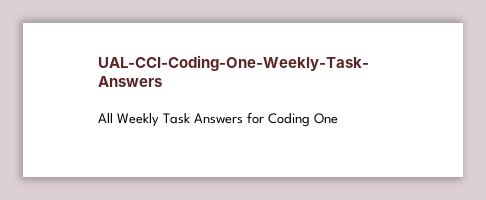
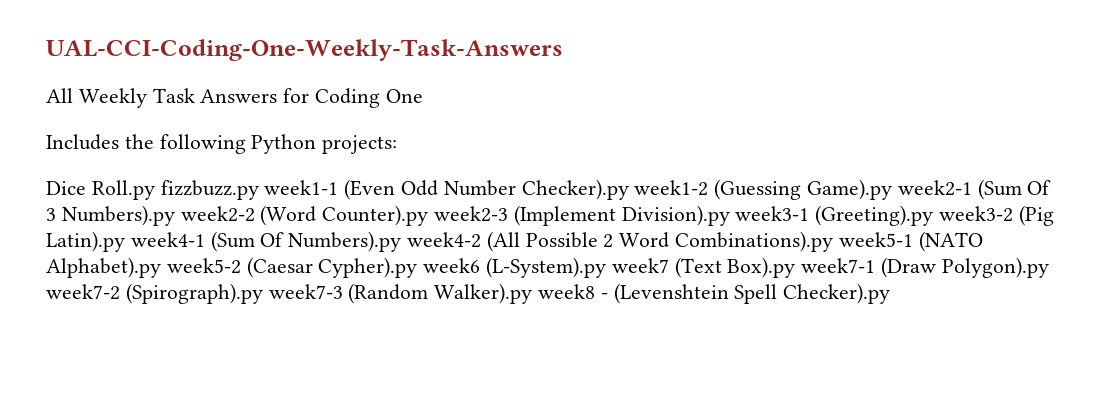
(338, 118) none -> [46,134,398,154] [46,179,1052,200] [46,205,1054,226] [46,231,983,252] [46,257,1049,278] [46,283,891,304] // Includes the following Python projects: // Dice Roll.py fizzbuzz.py week1-1 (Even Odd Number Checker).py week1-2 (Guessing Game).py week2-1 (Sum Of 3 Numbers).py week2-2 (Word Counter).py week2-3 (Implement Division).py week3-1 (Greeting).py week3-2 (Pig Latin).py week4-1 (Sum Of Numbers).py week4-2 (All Possible 2 Word Combinations).py week5-1 (NATO Alphabet).py week5-2 (Caesar Cypher).py week6 (L-System).py week7 (Text Box).py week7-1 (Draw Polygon).py week7-2 (Spirograph).py week7-3 (Random Walker).py week8 - (Levenshtein Spell Checker).py

